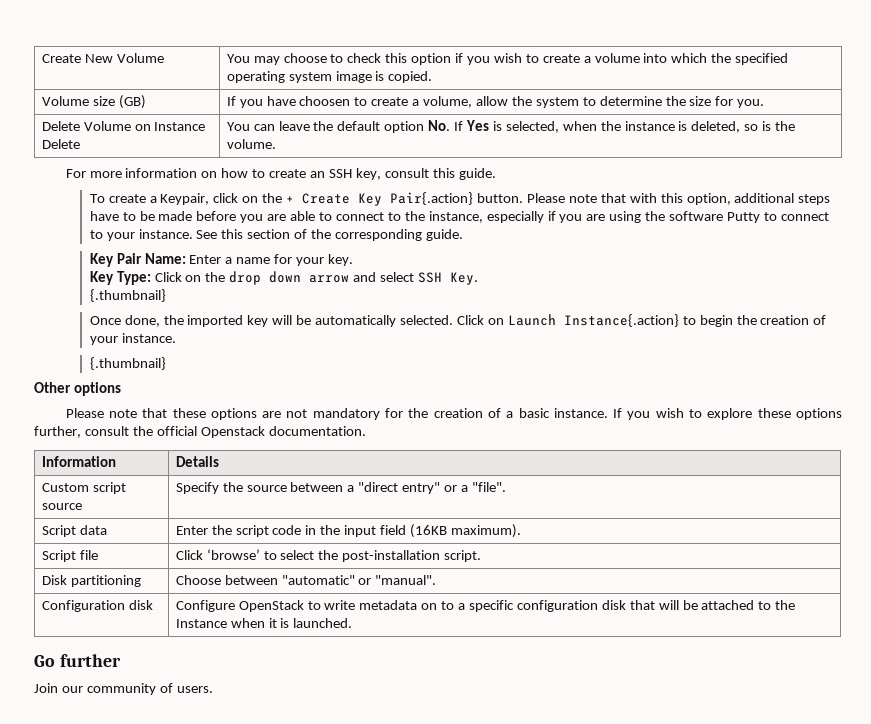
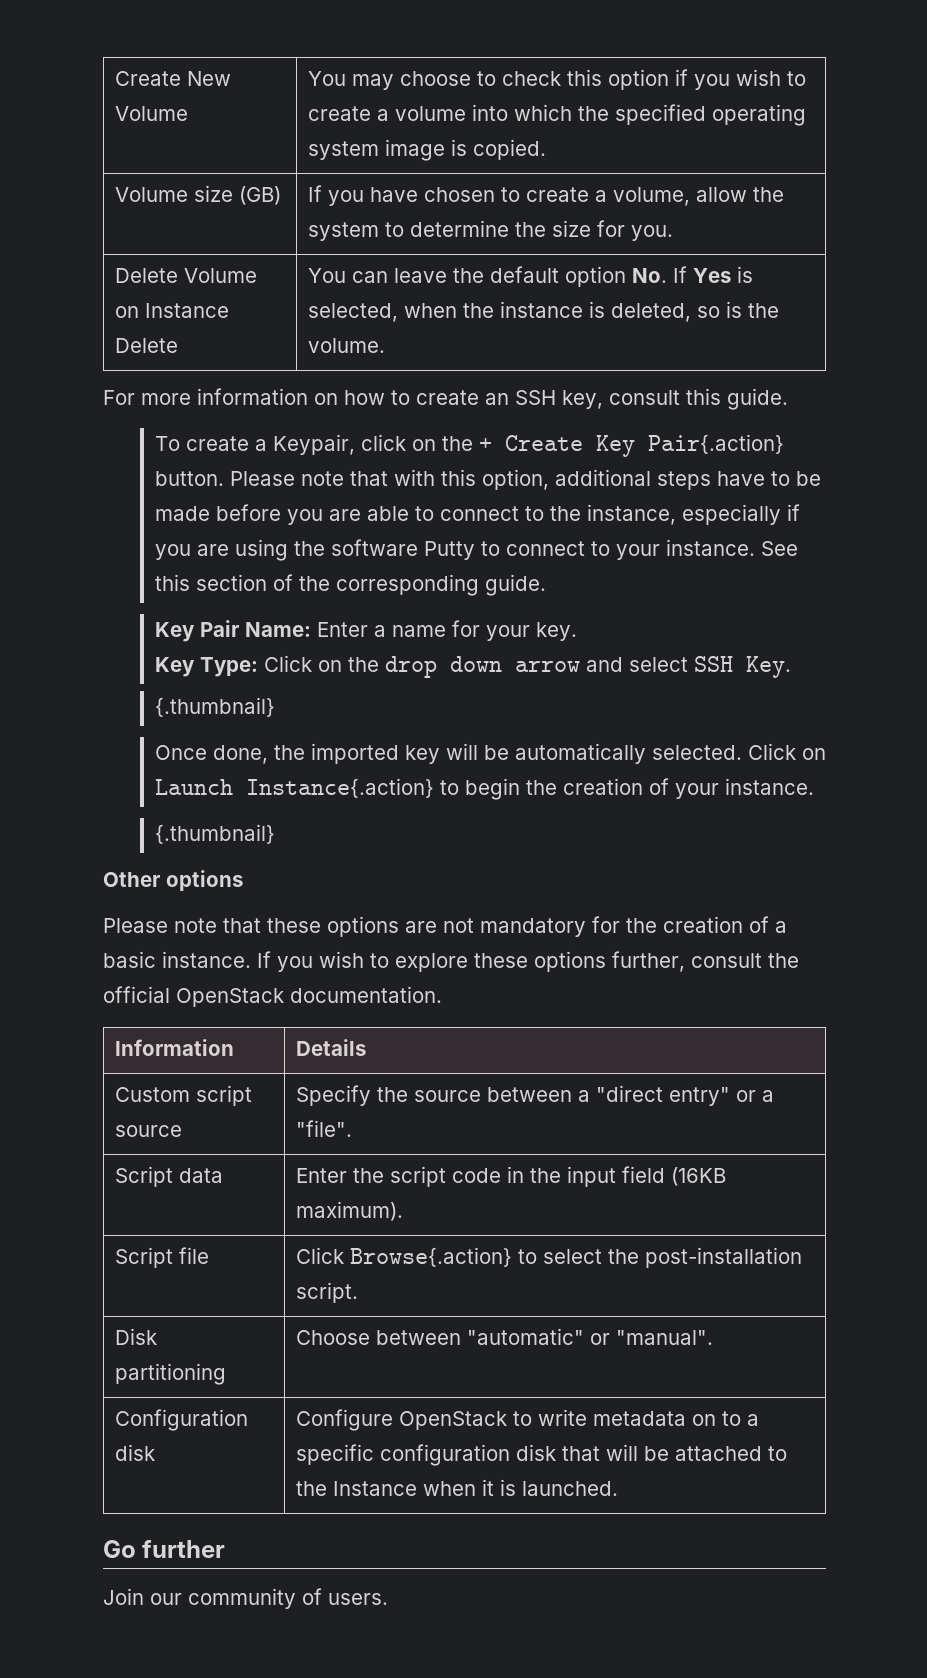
[299,96,351,106] choosen -> [424,187,496,202] chosen
[200,426,265,438] Openstack -> [176,988,284,1007] OpenStack
[206,549,260,560] ‘browse’ -> [350,1247,513,1267] Browse{.action}

